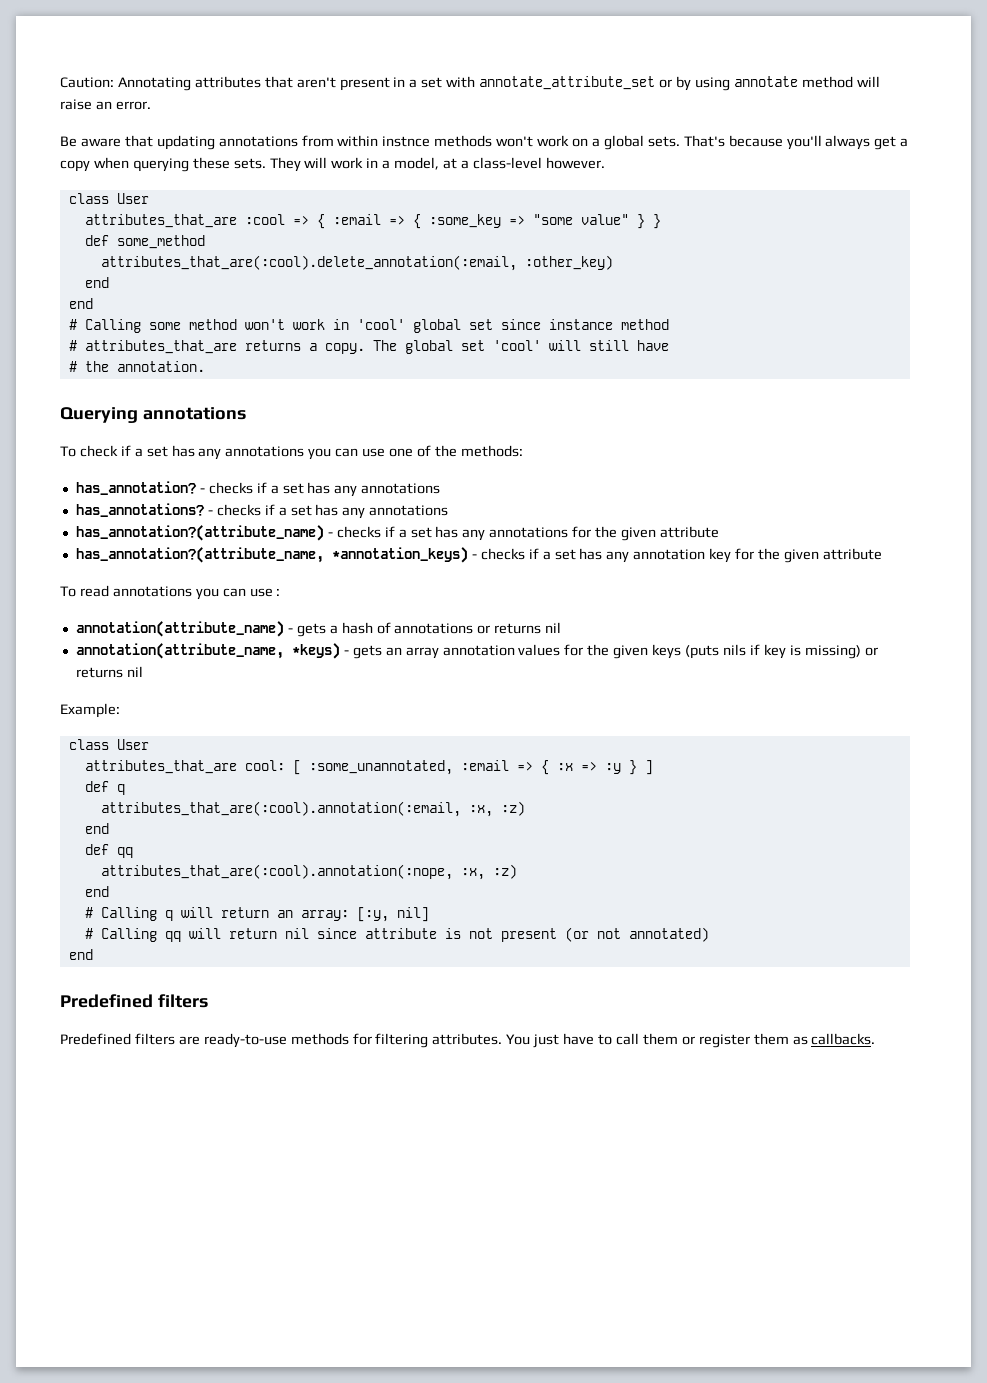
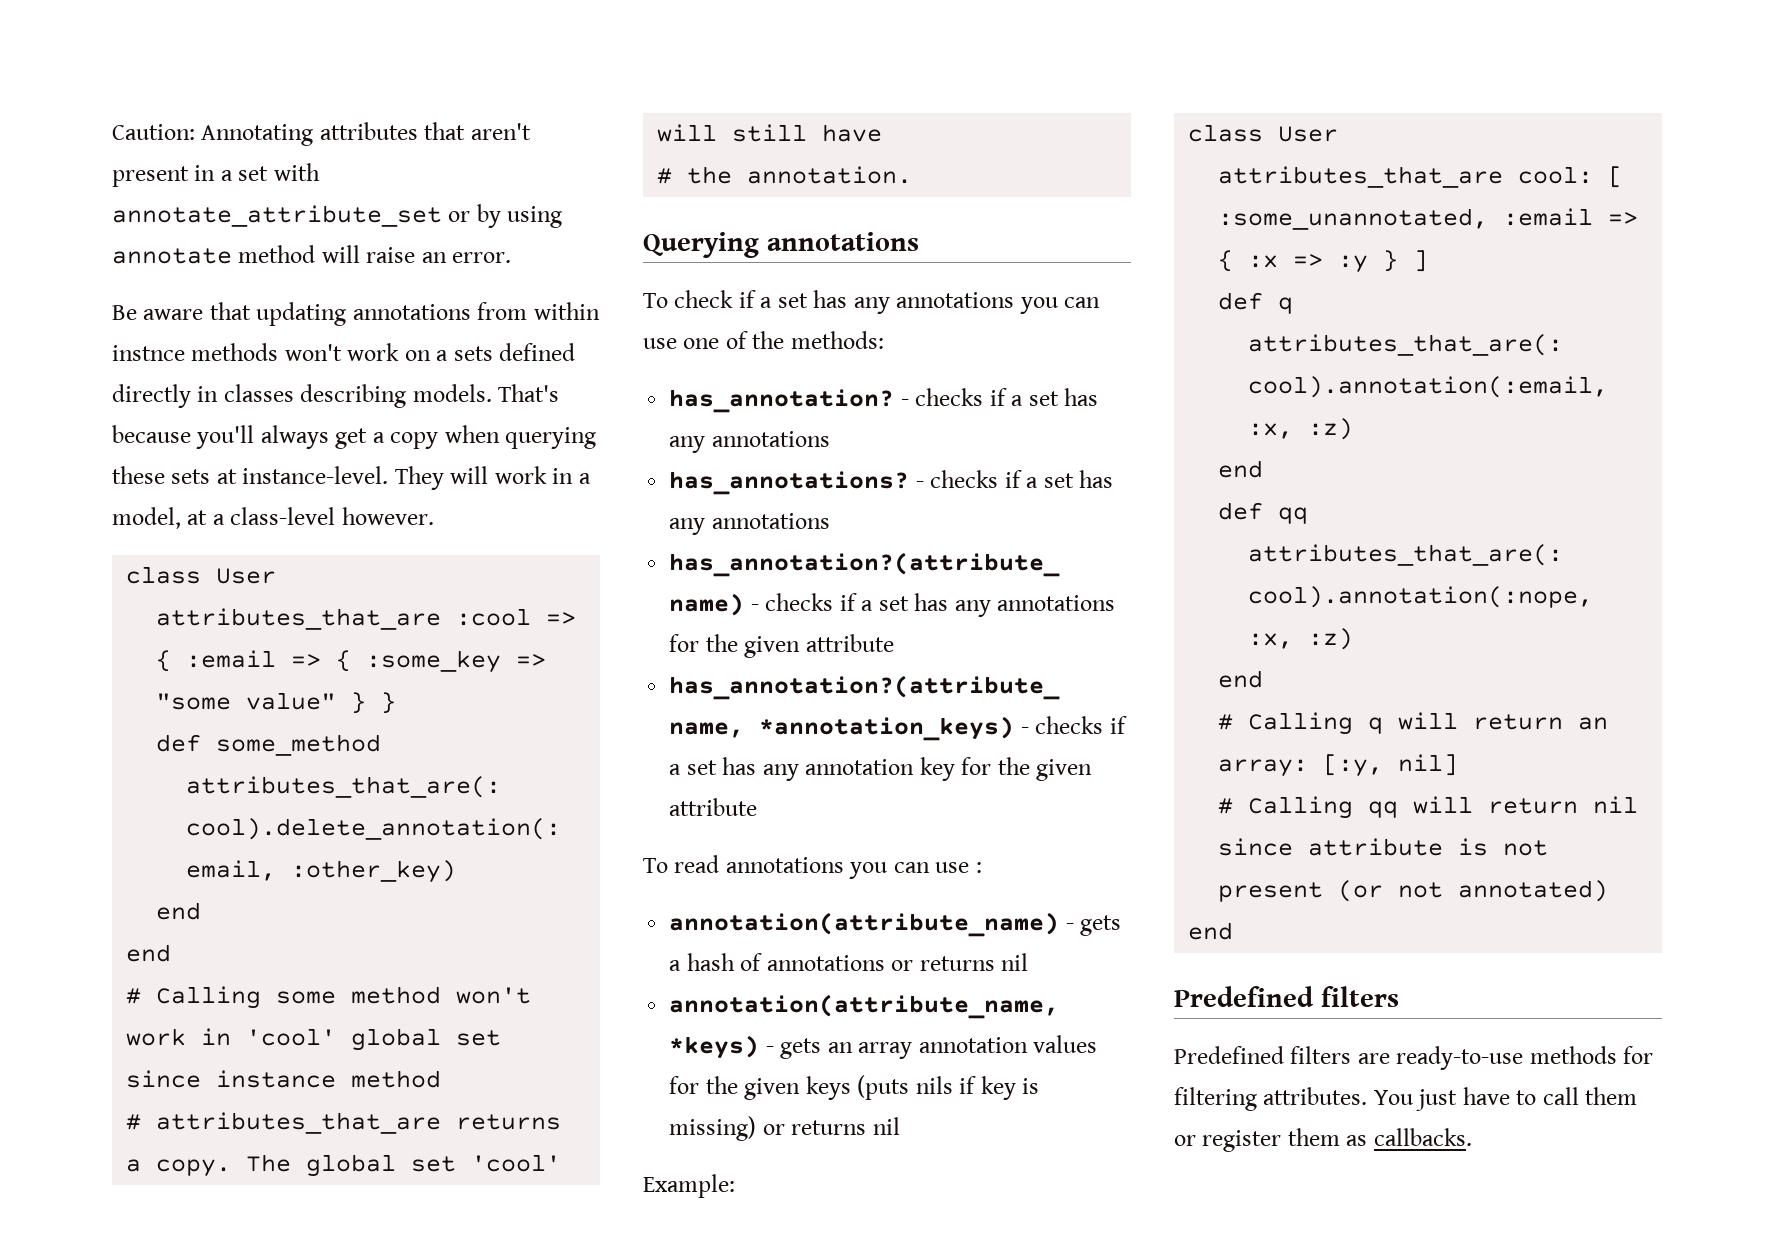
[603,135,680,150] global sets. -> [453,343,576,361] [112,384,492,408] sets defined directly in classes describing models.
[233,158,266,169] sets. -> [171,466,389,484] sets at instance-level.

